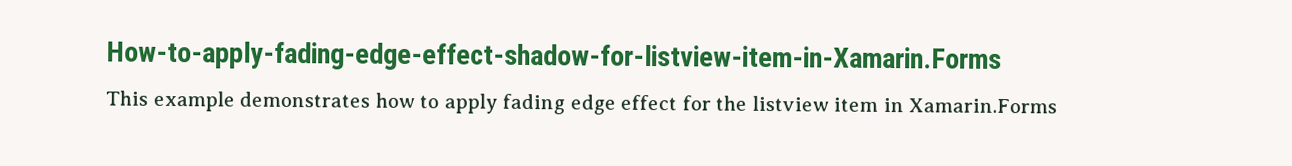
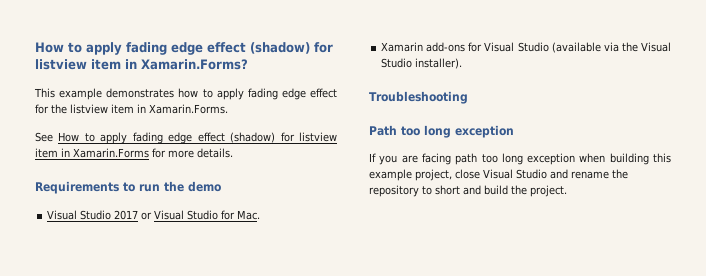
[106,40,1002,75] How-to-apply-fading-edge-effect-shadow-for-listview-item-in-Xamarin.Forms -> [35,42,333,55] [35,59,248,70] How to apply fading edge effect (shadow) for listview item in Xamarin.Forms?
[908,98,1058,114] Xamarin.Forms -> [149,104,228,114] [35,132,338,144] [35,148,233,158] [35,181,221,194] [47,210,261,220] [381,42,671,53] [381,58,463,69] [369,91,468,104] [369,125,514,138] [369,153,671,165] [369,169,628,181] [369,185,567,197] Xamarin.Forms. // See How to apply fading edge effect (shadow) for listview item in Xamarin.Forms for more details. // Requirements to run the demo // Visual Studio 2017 or Visual Studio for Mac. // Xamarin add-ons for Visual Studio (available via the Visual Studio installer). // Troubleshooting // Path too long exception // If you are facing path too long exception when building this example project, close Visual Studio and rename the repository to short and build the project.

